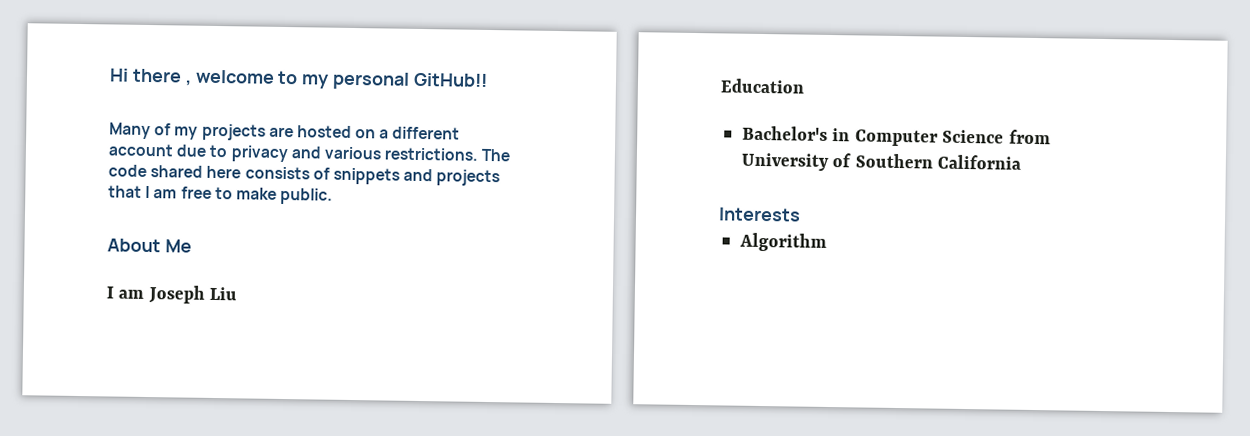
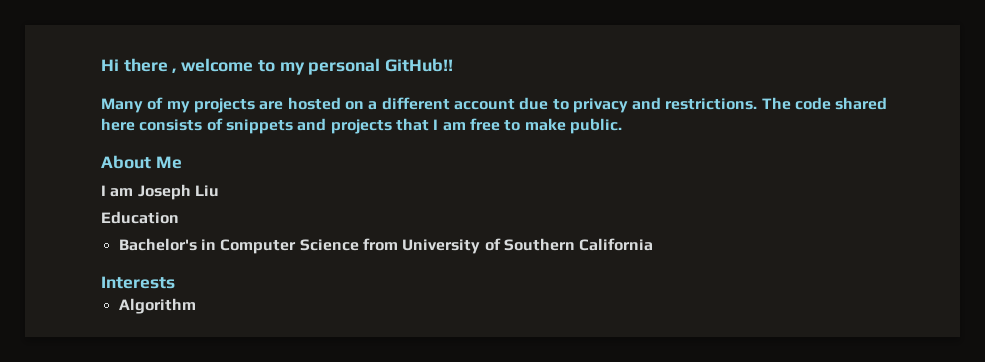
[323,146,382,160] various -> (662, 103) none

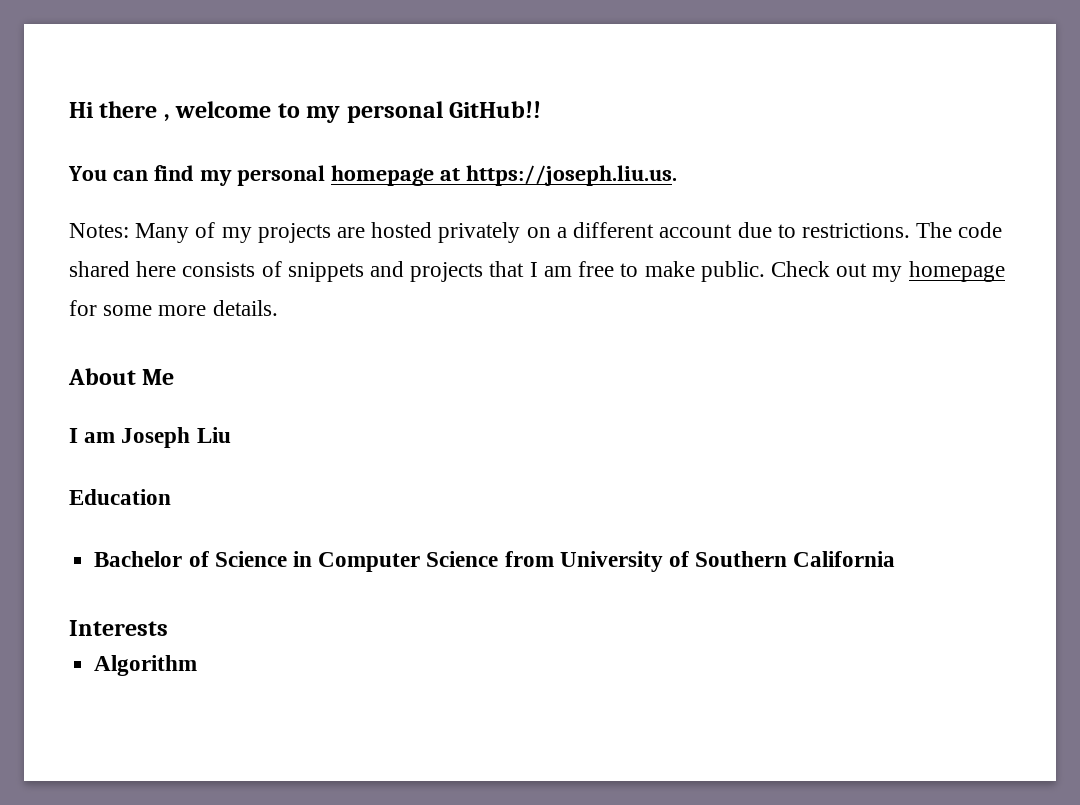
(454, 65) none -> [68,165,677,186] [69,223,129,238] You can find my personal homepage at https://joseph.liu.us. // Notes:
(341, 103) none -> [438,222,521,243] privately
[572,97,662,113] privacy and -> (796, 231) none
(622, 126) none -> [770,261,1005,282] [69,300,278,316] Check out my homepage for some more details.
[118,238,197,251] Bachelor's -> [94,551,287,567] Bachelor of Science

